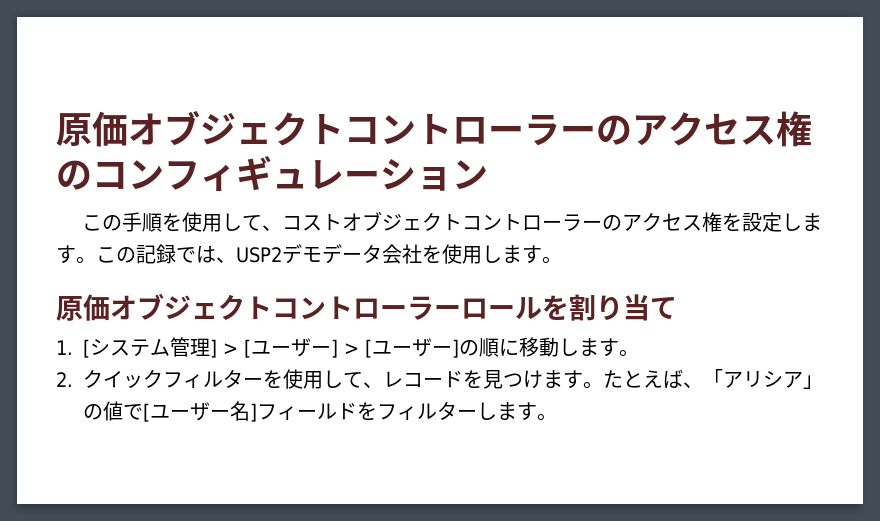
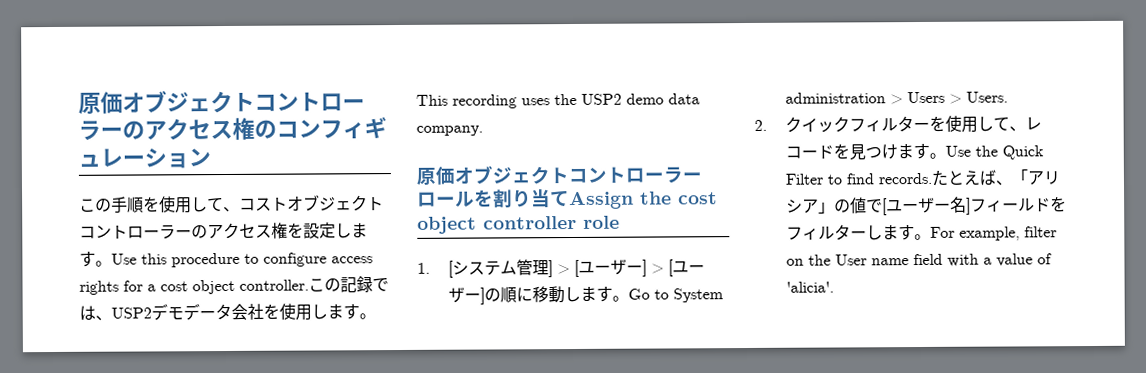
(96, 260) none -> [111,252,373,268] [79,279,309,295] Use this procedure to configure access rights for a cost object controller.
(562, 260) none -> [416,93,700,109] [416,125,483,136] This recording uses the USP2 demo data company.
(677, 308) none -> [569,191,718,210] [417,215,620,234] Assign the cost object controller role
(639, 353) none -> [627,288,724,303] [784,91,1008,105] Go to System administration > Users > Users.
(603, 385) none -> [944,145,1044,160] [784,172,932,185] Use the Quick Filter to find records.
(557, 417) none -> [929,226,1057,241] [785,253,1052,267] [785,281,834,293] For example, filter on the User name field with a value of 'alicia'.

